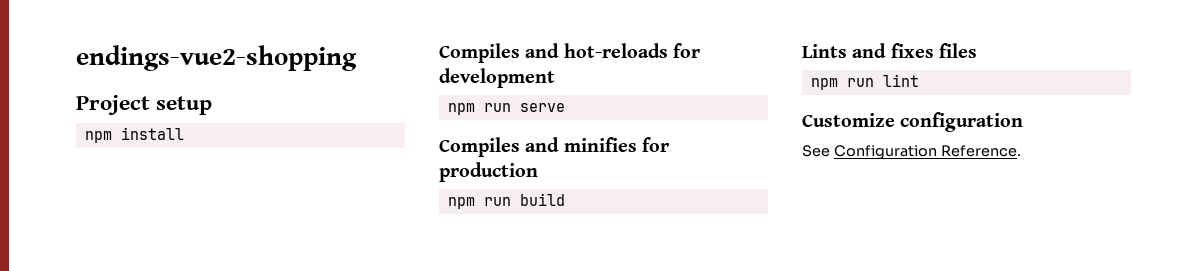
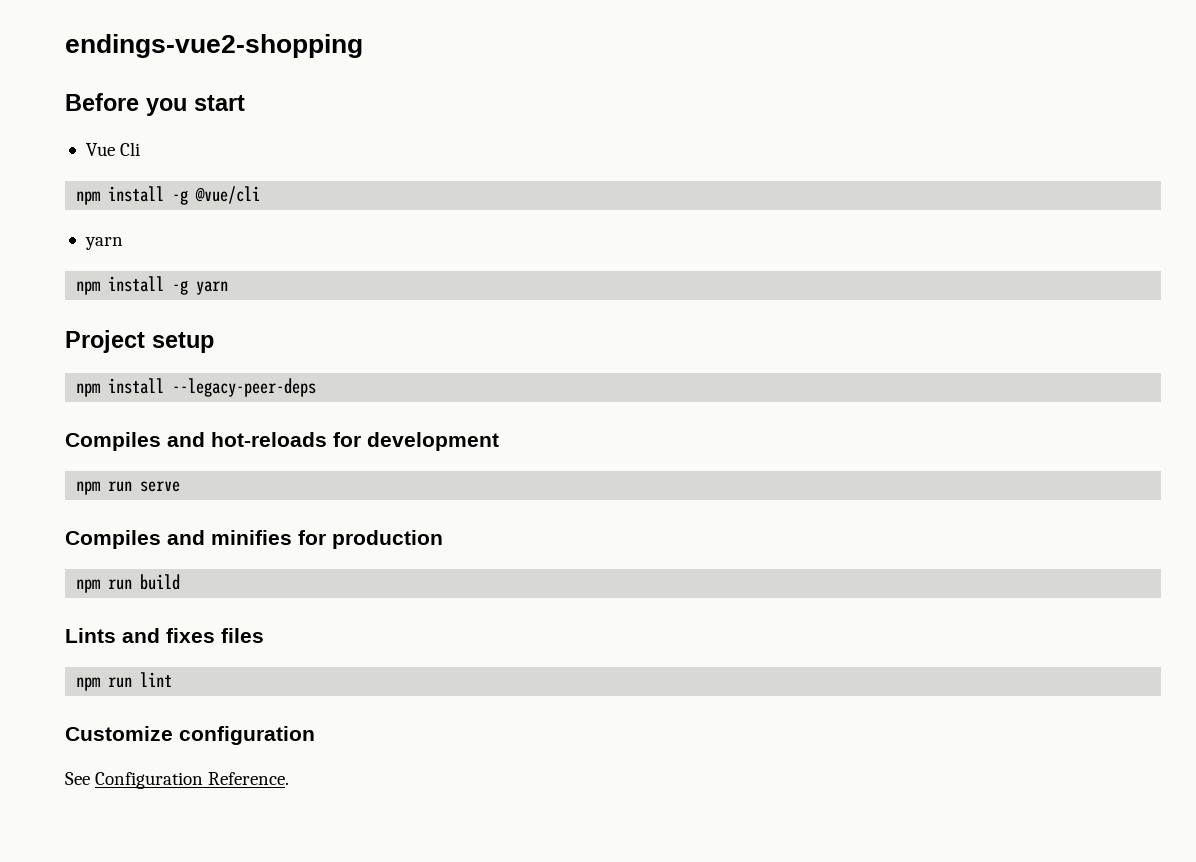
(357, 58) none -> [65,93,245,116] [85,142,141,156] [76,186,261,205] [84,237,123,250] [76,276,229,295] // Before you start // Vue Cli // npm install -g @vue/cli // yarn // npm install -g yarn
(184, 133) none -> [172,378,317,397] --legacy-peer-deps

